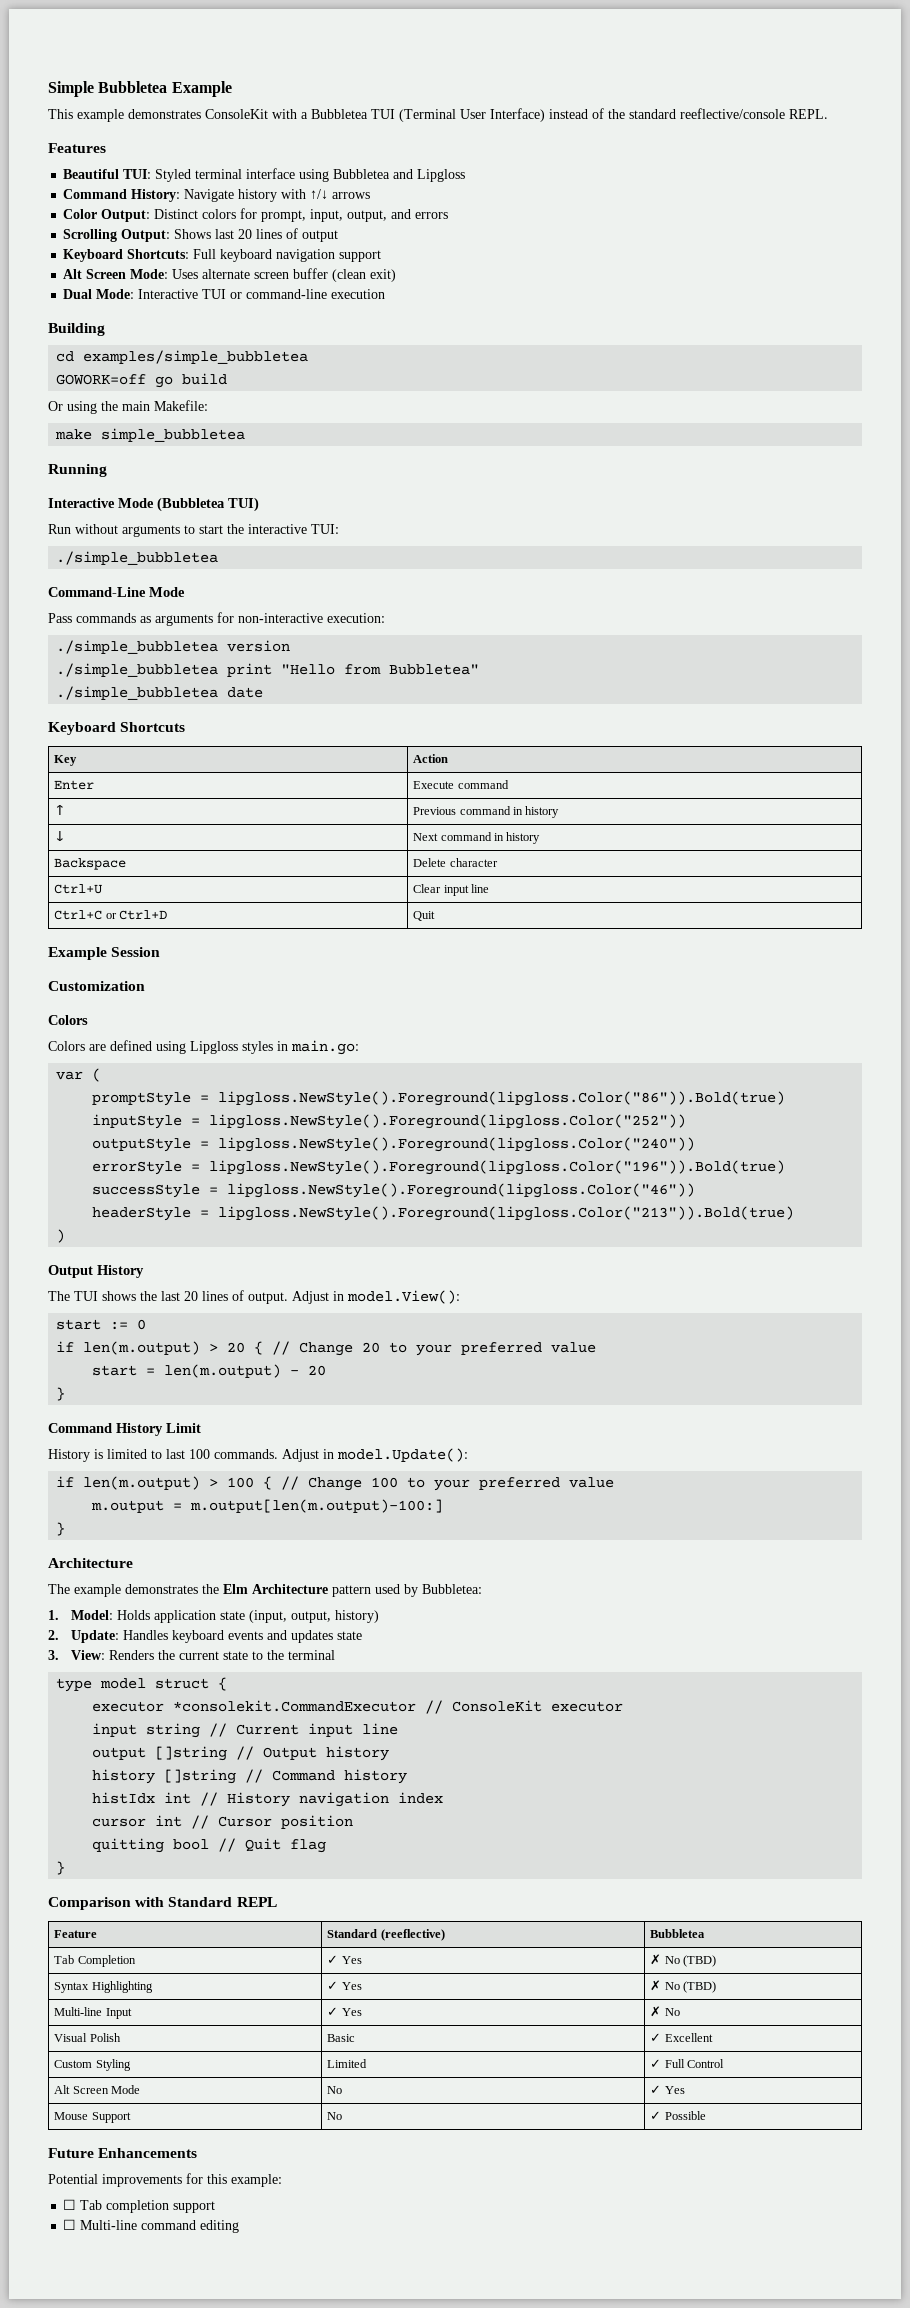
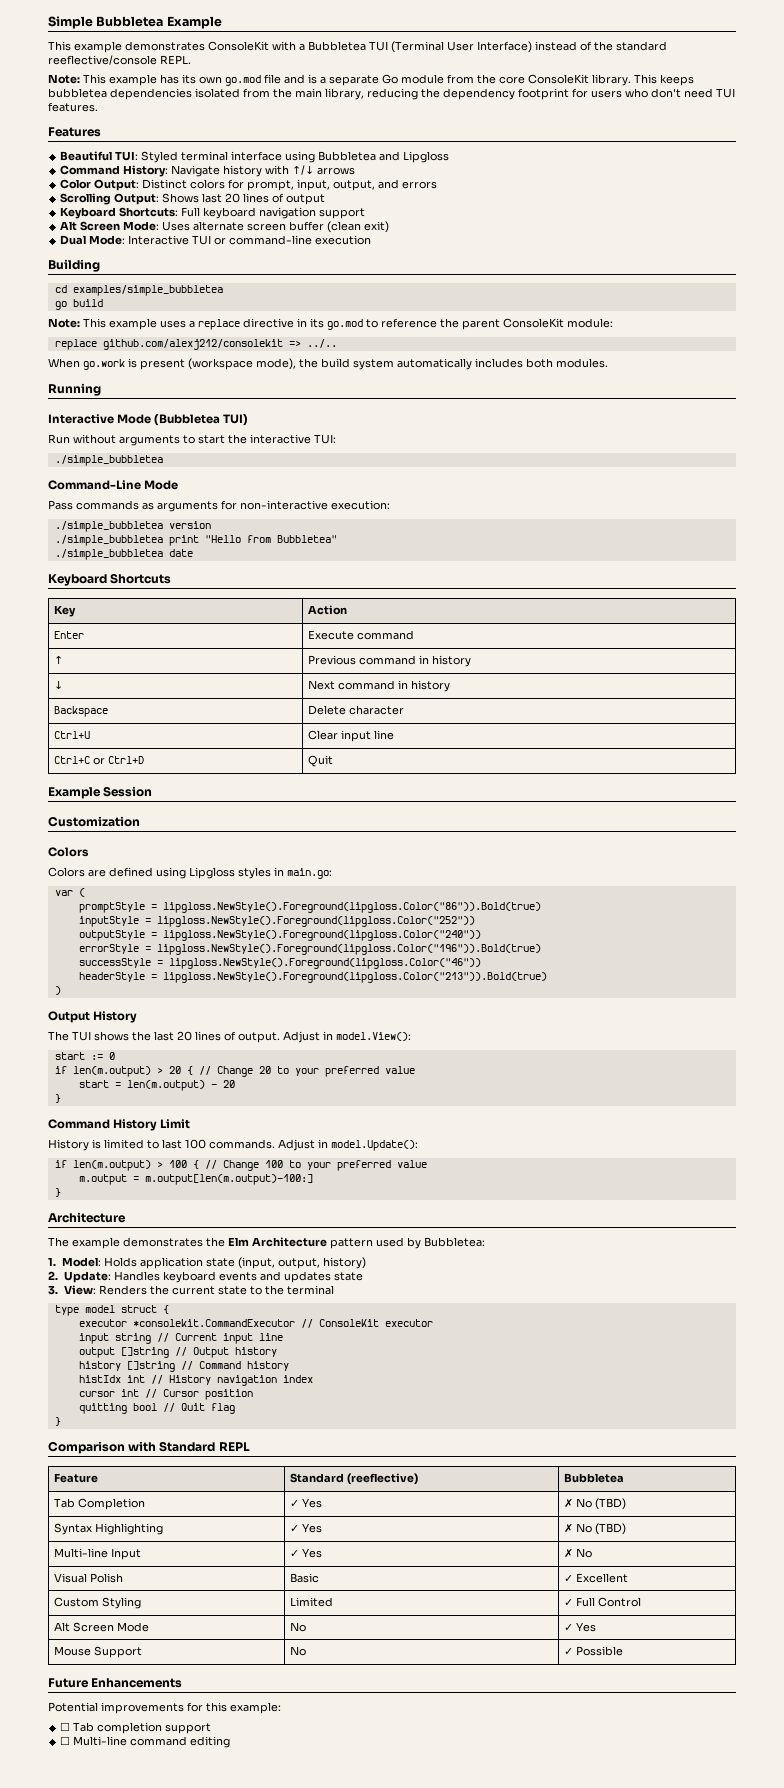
(828, 114) none -> [48,74,694,86] [48,88,735,100] [48,102,98,112] // Note: This example has its own go.mod file and is a separate Go module from the core ConsoleKit library. This keeps bubbletea dependencies isolated from the main library, reducing the dependency footprint for users who don't need TUI features.
[56,374,147,385] GOWORK=off -> (223, 290) none
[48,400,208,414] [55,428,246,442] Or using the main Makefile: // make simple_bubbletea -> [48,318,613,330] [54,339,337,350] [48,358,608,370] Note: This example uses a replace directive in its go.mod to reference the parent ConsoleKit module: // replace github.com/alexj212/consolekit => ../.. // When go.work is present (workspace mode), the build system automatically includes both modules.

